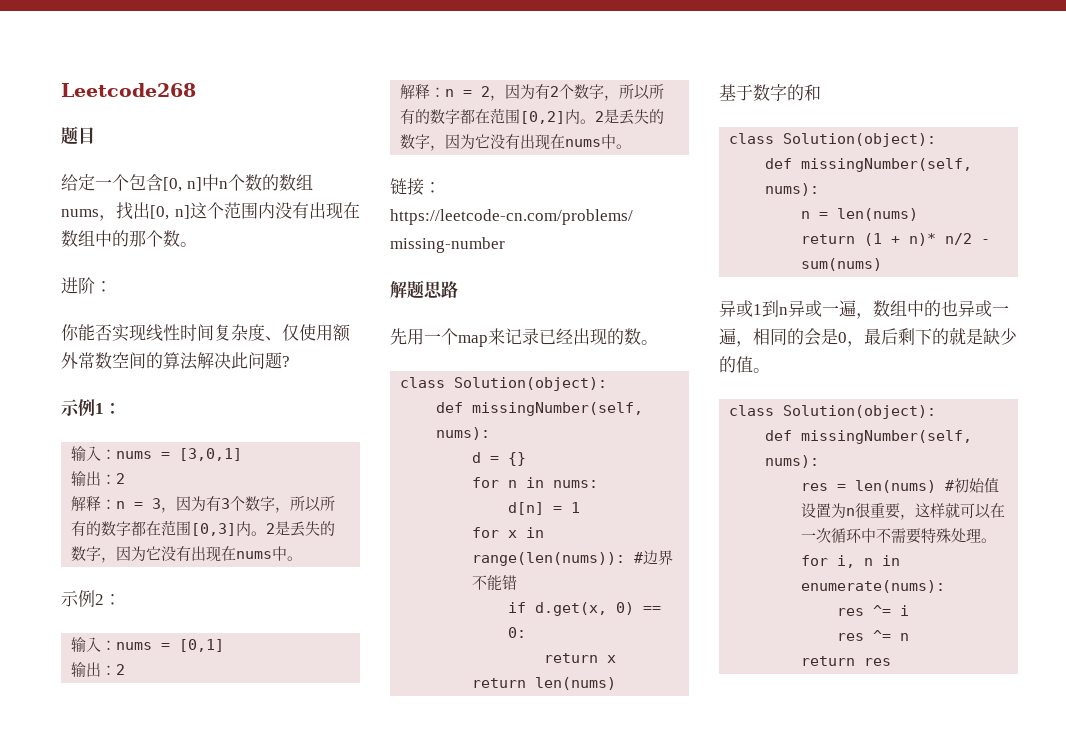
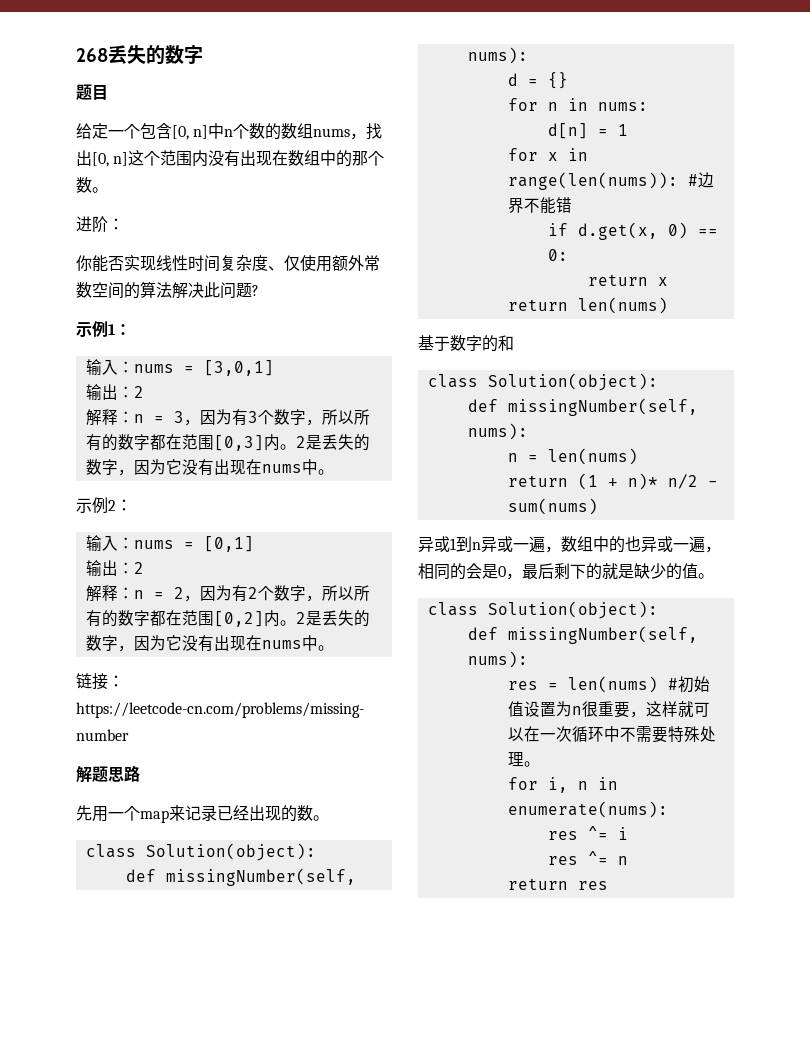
[61,83,196,97] Leetcode268 -> [76,45,203,65] 268丢失的数字

